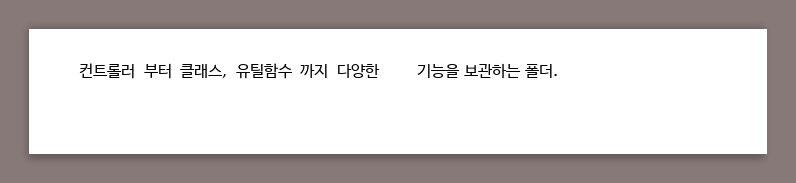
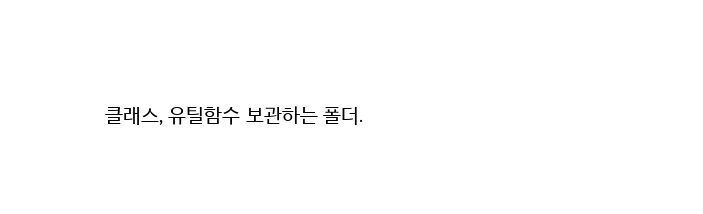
[79,63,460,79] 컨트롤러 부터 클래스, 유틸함수 까지 다양한 기능을 -> [105,106,241,126] 클래스, 유틸함수

